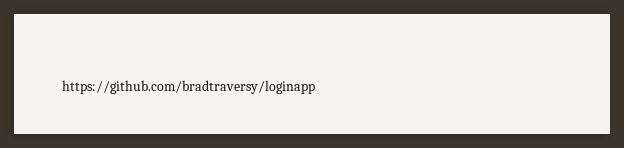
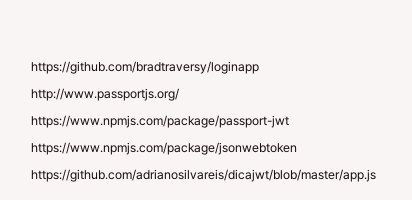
(315, 87) none -> [31,88,179,101] [31,115,289,128] [31,142,297,155] [31,169,376,182] // http://www.passportjs.org/ // https://www.npmjs.com/package/passport-jwt // https://www.npmjs.com/package/jsonwebtoken // https://github.com/adrianosilvareis/dicajwt/blob/master/app.js

